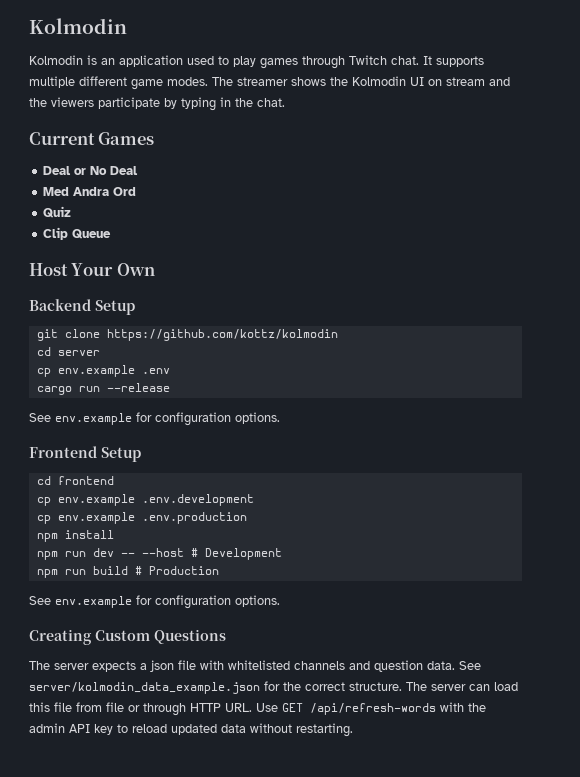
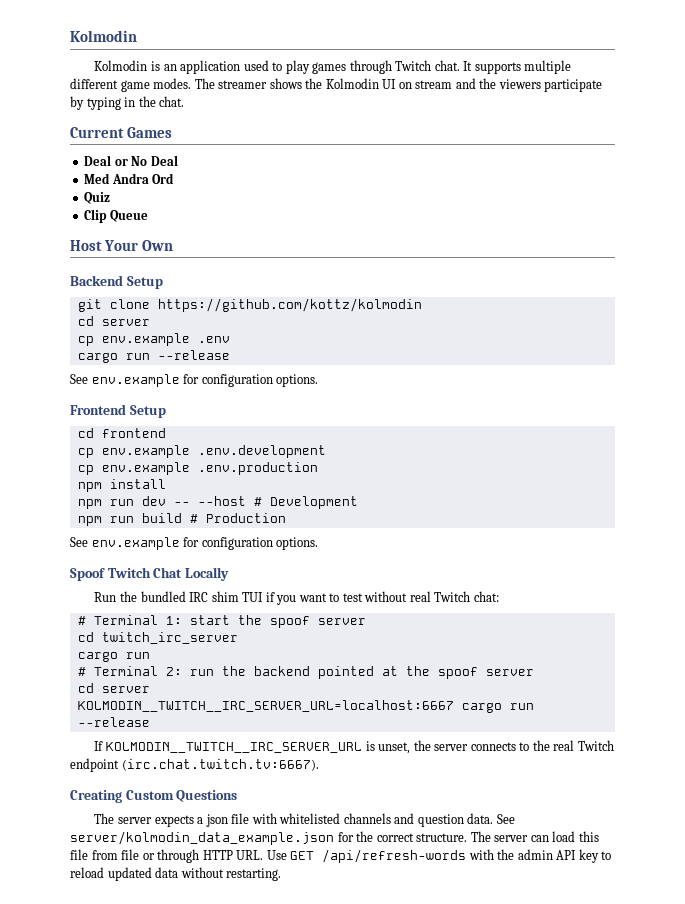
(280, 601) none -> [70,567,229,581] [94,591,499,605] [77,615,366,628] [77,632,238,644] [77,652,150,662] [77,666,534,679] [77,683,150,693] [77,700,534,713] [77,717,150,727] [94,740,614,754] [70,758,319,772] // Spoof Twitch Chat Locally // Run the bundled IRC shim TUI if you want to test without real Twitch chat: // # Terminal 1: start the spoof server // cd twitch_irc_server // cargo run // # Terminal 2: run the backend pointed at the spoof server // cd server // KOLMODIN__TWITCH__IRC_SERVER_URL=localhost:6667 cargo run --release // If KOLMODIN__TWITCH__IRC_SERVER_URL is unset, the server connects to the real Twitch endpoint (irc.chat.twitch.tv:6667).

